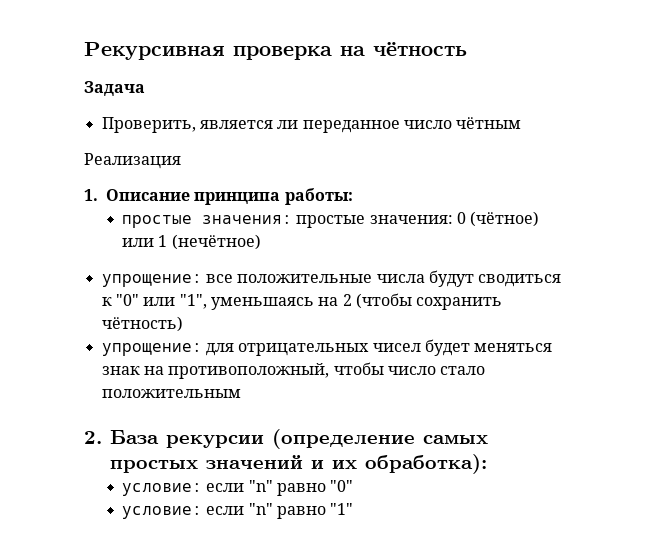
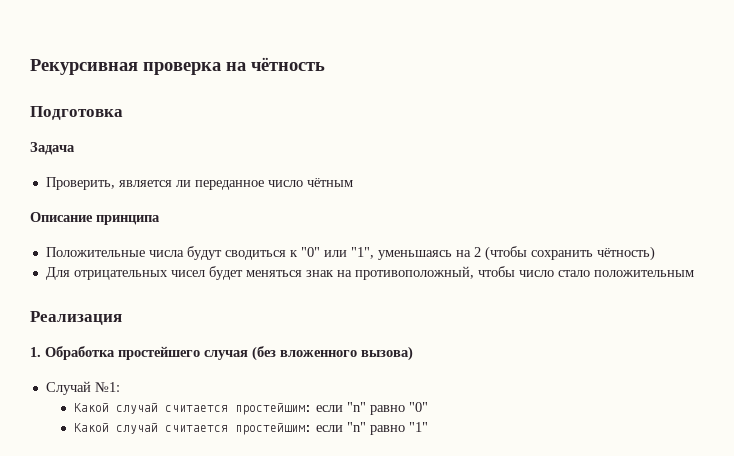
(467, 49) none -> [30,106,123,120] // Подготовка
[84,153,181,169] [84,189,98,201] Реализация // 1. -> (353, 182) none
[284,188,353,205] [121,211,540,228] [121,234,261,250] [101,274,373,287] работы: // простые значения: простые значения: 0 (чётное) или 1 (нечётное) // упрощение: все положительные -> [45,247,145,257] // Положительные
[101,343,234,356] упрощение: для -> [45,267,70,280] Для
[84,429,488,449] [110,454,487,474] [121,483,202,496] 2. База рекурсии (определение самых простых значений и их обработка): // условие: -> [30,311,122,325] [30,346,413,361] [45,381,120,395] [74,403,313,415] Реализация // 1. Обработка простейшего случая (без вложенного вызова) // Случай №1: // Какой случай считается простейшим:
[121,506,202,519] условие: -> [74,423,313,435] Какой случай считается простейшим:

